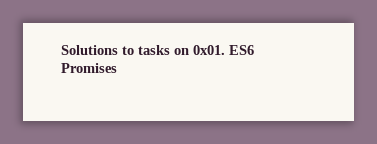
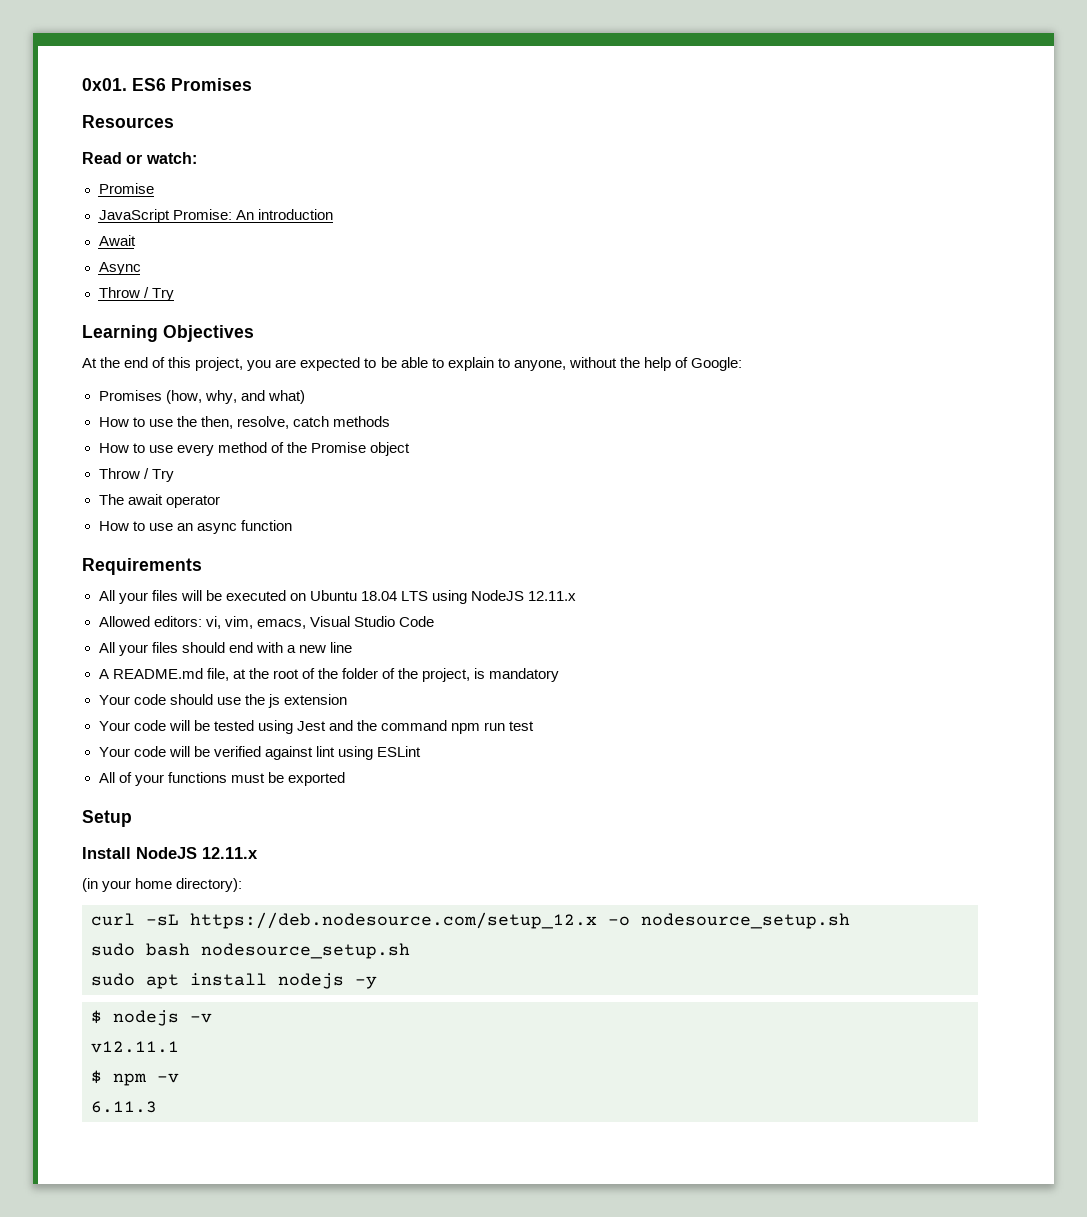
[61,45,189,55] Solutions to tasks on -> (82, 84) none
(117, 68) none -> [82,115,174,128] [82,152,197,164] [98,183,154,194] [98,209,333,223] [98,235,136,246] [98,262,141,275] [98,287,174,301] [82,325,254,342] [82,357,742,371] [98,390,305,404] [98,416,390,429] [98,442,410,456] [98,468,174,482] [98,494,220,508] [98,520,292,534] [82,558,202,575] [98,590,577,604] [98,616,434,629] [98,642,352,656] [98,668,560,682] [98,694,347,708] [98,720,535,734] [98,746,421,760] [98,772,345,786] [82,810,132,827] [82,847,258,859] [82,878,243,892] [91,912,850,929] [91,943,410,959] [91,973,377,989] [91,1010,212,1026] [91,1041,179,1053] [91,1070,179,1086] [91,1101,157,1113] // Resources // Read or watch: // Promise // JavaScript Promise: An introduction // Await // Async // Throw / Try // Learning Objectives // At the end of this project, you are expected to be able to explain to anyone, without the help of Google: // Promises (how, why, and what) // How to use the then, resolve, catch methods // How to use every method of the Promise object // Throw / Try // The await operator // How to use an async function // Requirements // All your files will be executed on Ubuntu 18.04 LTS using NodeJS 12.11.x // Allowed editors: vi, vim, emacs, Visual Studio Code // All your files should end with a new line // A README.md file, at the root of the folder of the project, is mandatory // Your code should use the js extension // Your code will be tested using Jest and the command npm run test // Your code will be verified against lint using ESLint // All of your functions must be exported // Setup // Install NodeJS 12.11.x // (in your home directory): // curl -sL https://deb.nodesource.com/setup_12.x -o nodesource_setup.sh // sudo bash nodesource_setup.sh // sudo apt install nodejs -y // $ nodejs -v // v12.11.1 // $ npm -v // 6.11.3

